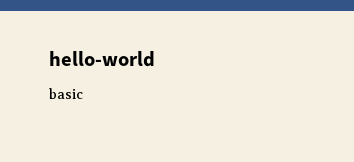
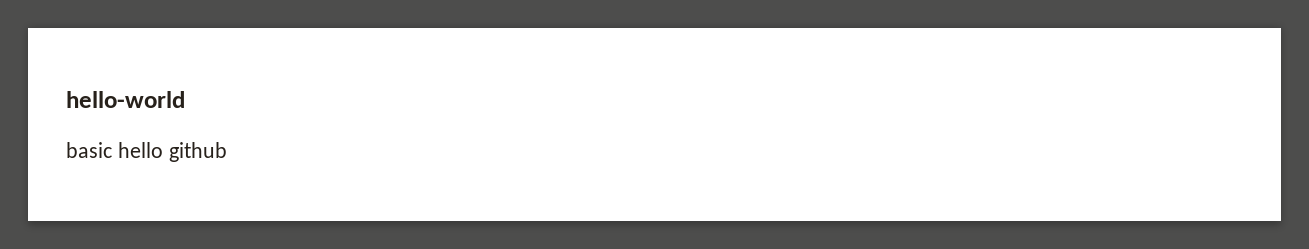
(83, 93) none -> [117,142,227,162] hello github

